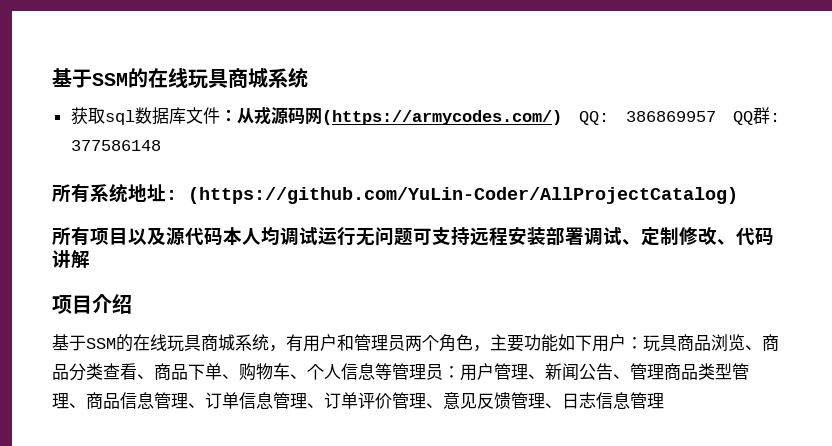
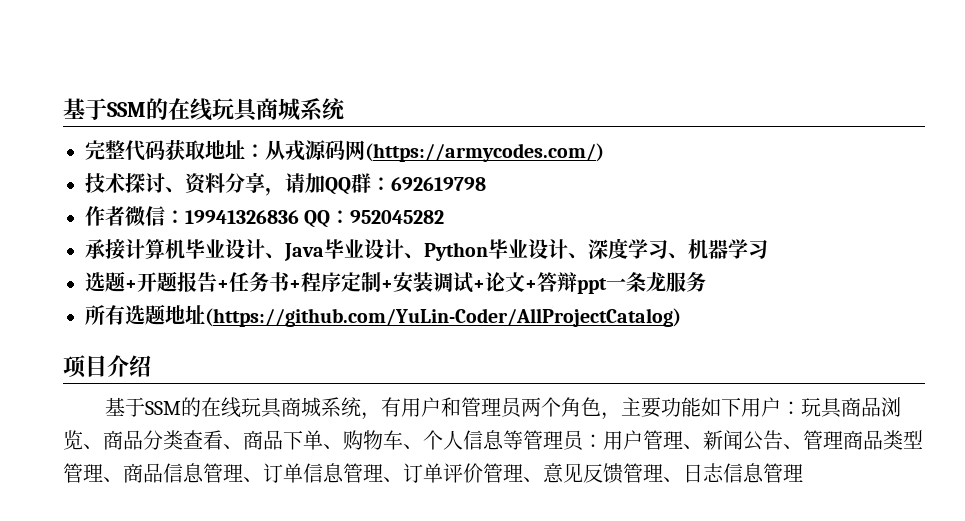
[70,107,220,125] 获取sql数据库文件 -> [85,139,245,161] 完整代码获取地址
[578,107,780,125] [70,140,161,151] [52,183,738,204] [52,227,774,246] [52,250,90,268] QQ: 386869957 QQ群: 377586148 // 所有系统地址: (https://github.com/YuLin-Coder/AllProjectCatalog) // 所有项目以及源代码本人均调试运行无问题可支持远程安装部署调试、定制修改、代码讲解 -> [85,172,486,196] [85,206,445,228] [85,238,768,261] [85,271,706,294] [85,304,681,327] // 技术探讨、资料分享，请加QQ群：692619798 // 作者微信：19941326836 QQ：952045282 // 承接计算机毕业设计、Java毕业设计、Python毕业设计、深度学习、机器学习 // 选题+开题报告+任务书+程序定制+安装调试+论文+答辩ppt一条龙服务 // 所有选题地址(https://github.com/YuLin-Coder/AllProjectCatalog)

